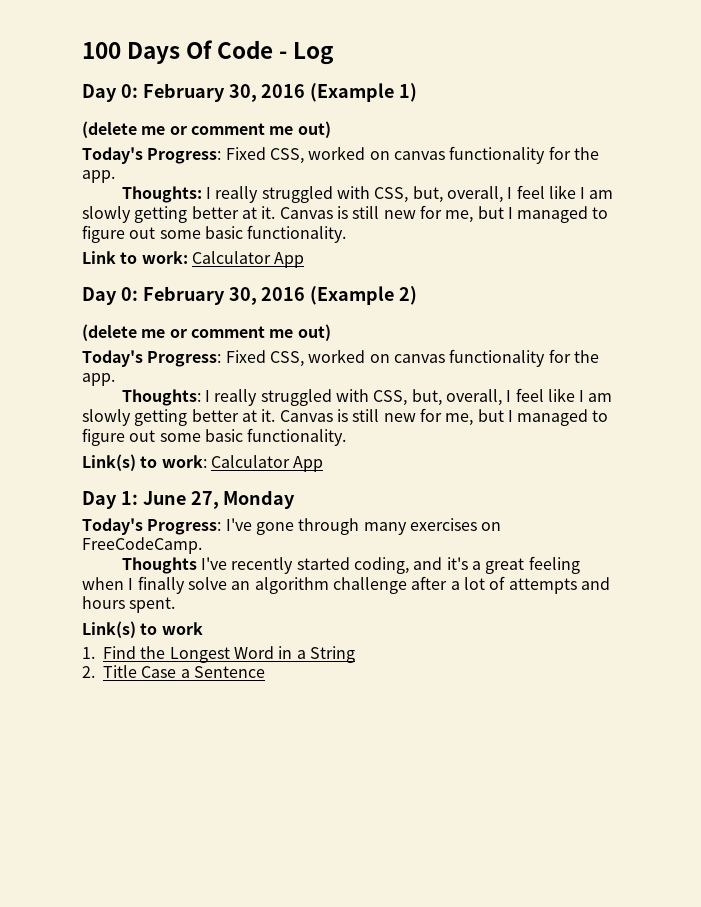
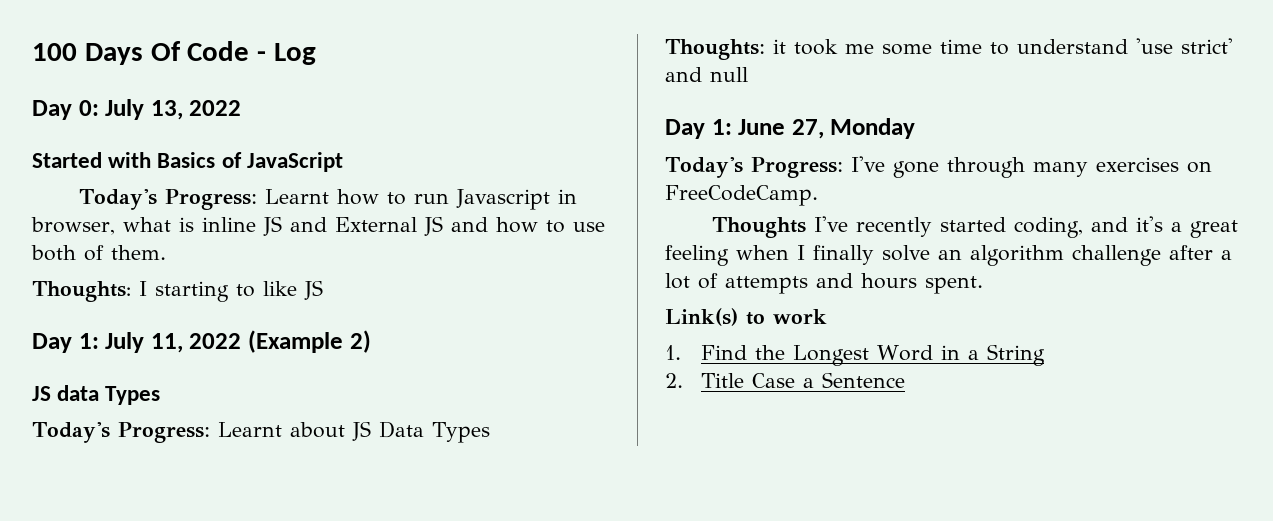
[142,83,418,102] [82,121,331,138] [82,146,599,164] [82,170,115,183] [121,185,614,203] [82,205,609,223] [82,225,347,243] [82,251,305,268] [82,286,418,305] [82,324,331,341] [82,349,599,367] [82,373,115,386] [121,388,613,406] [82,408,609,426] [82,428,347,446] [82,454,324,472] February 30, 2016 (Example 1) // (delete me or comment me out) // Today's Progress: Fixed CSS, worked on canvas functionality for the app. // Thoughts: I really struggled with CSS, but, overall, I feel like I am slowly getting better at it. Canvas is still new for me, but I managed to figure out some basic functionality. // Link to work: Calculator App // Day 0: February 30, 2016 (Example 2) // (delete me or comment me out) // Today's Progress: Fixed CSS, worked on canvas functionality for the app. // Thoughts: I really struggled with CSS, but, overall, I feel like I am slowly getting better at it. Canvas is still new for me, but I managed to figure out some basic functionality. // Link(s) to work: Calculator App -> [105,99,242,120] [32,152,343,172] [78,188,577,210] [31,216,605,236] [31,245,166,261] [32,280,323,302] [32,330,371,353] [32,385,161,405] [32,421,490,443] [665,38,1233,60] [665,67,748,82] July 13, 2022 // Started with Basics of JavaScript // Today's Progress: Learnt how to run Javascript in browser, what is inline JS and External JS and how to use both of them. // Thoughts: I starting to like JS // Day 1: July 11, 2022 (Example 2) // JS data Types // Today's Progress: Learnt about JS Data Types // Thoughts: it took me some time to understand 'use strict' and null

